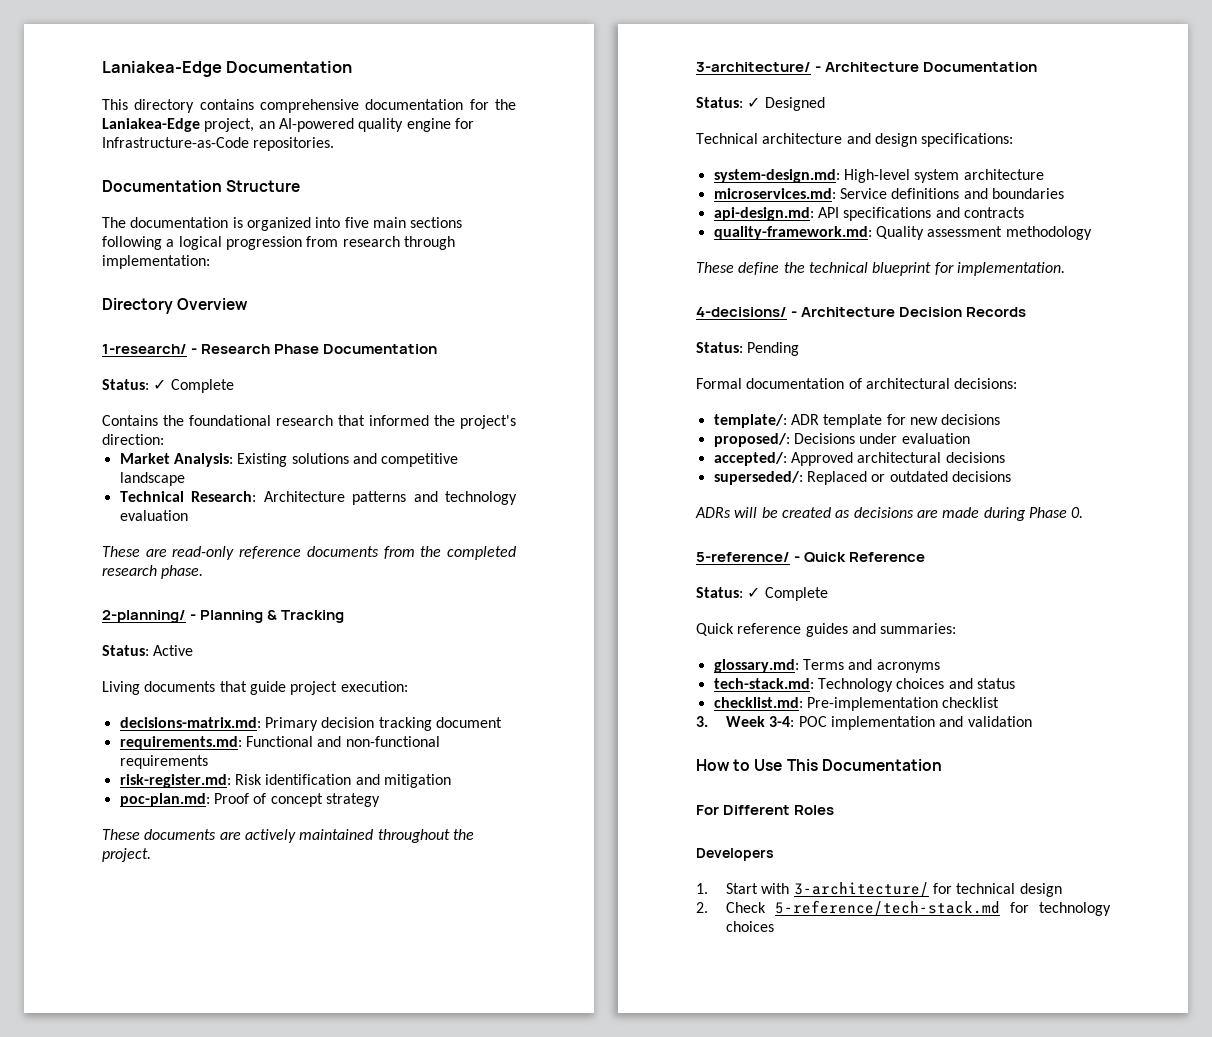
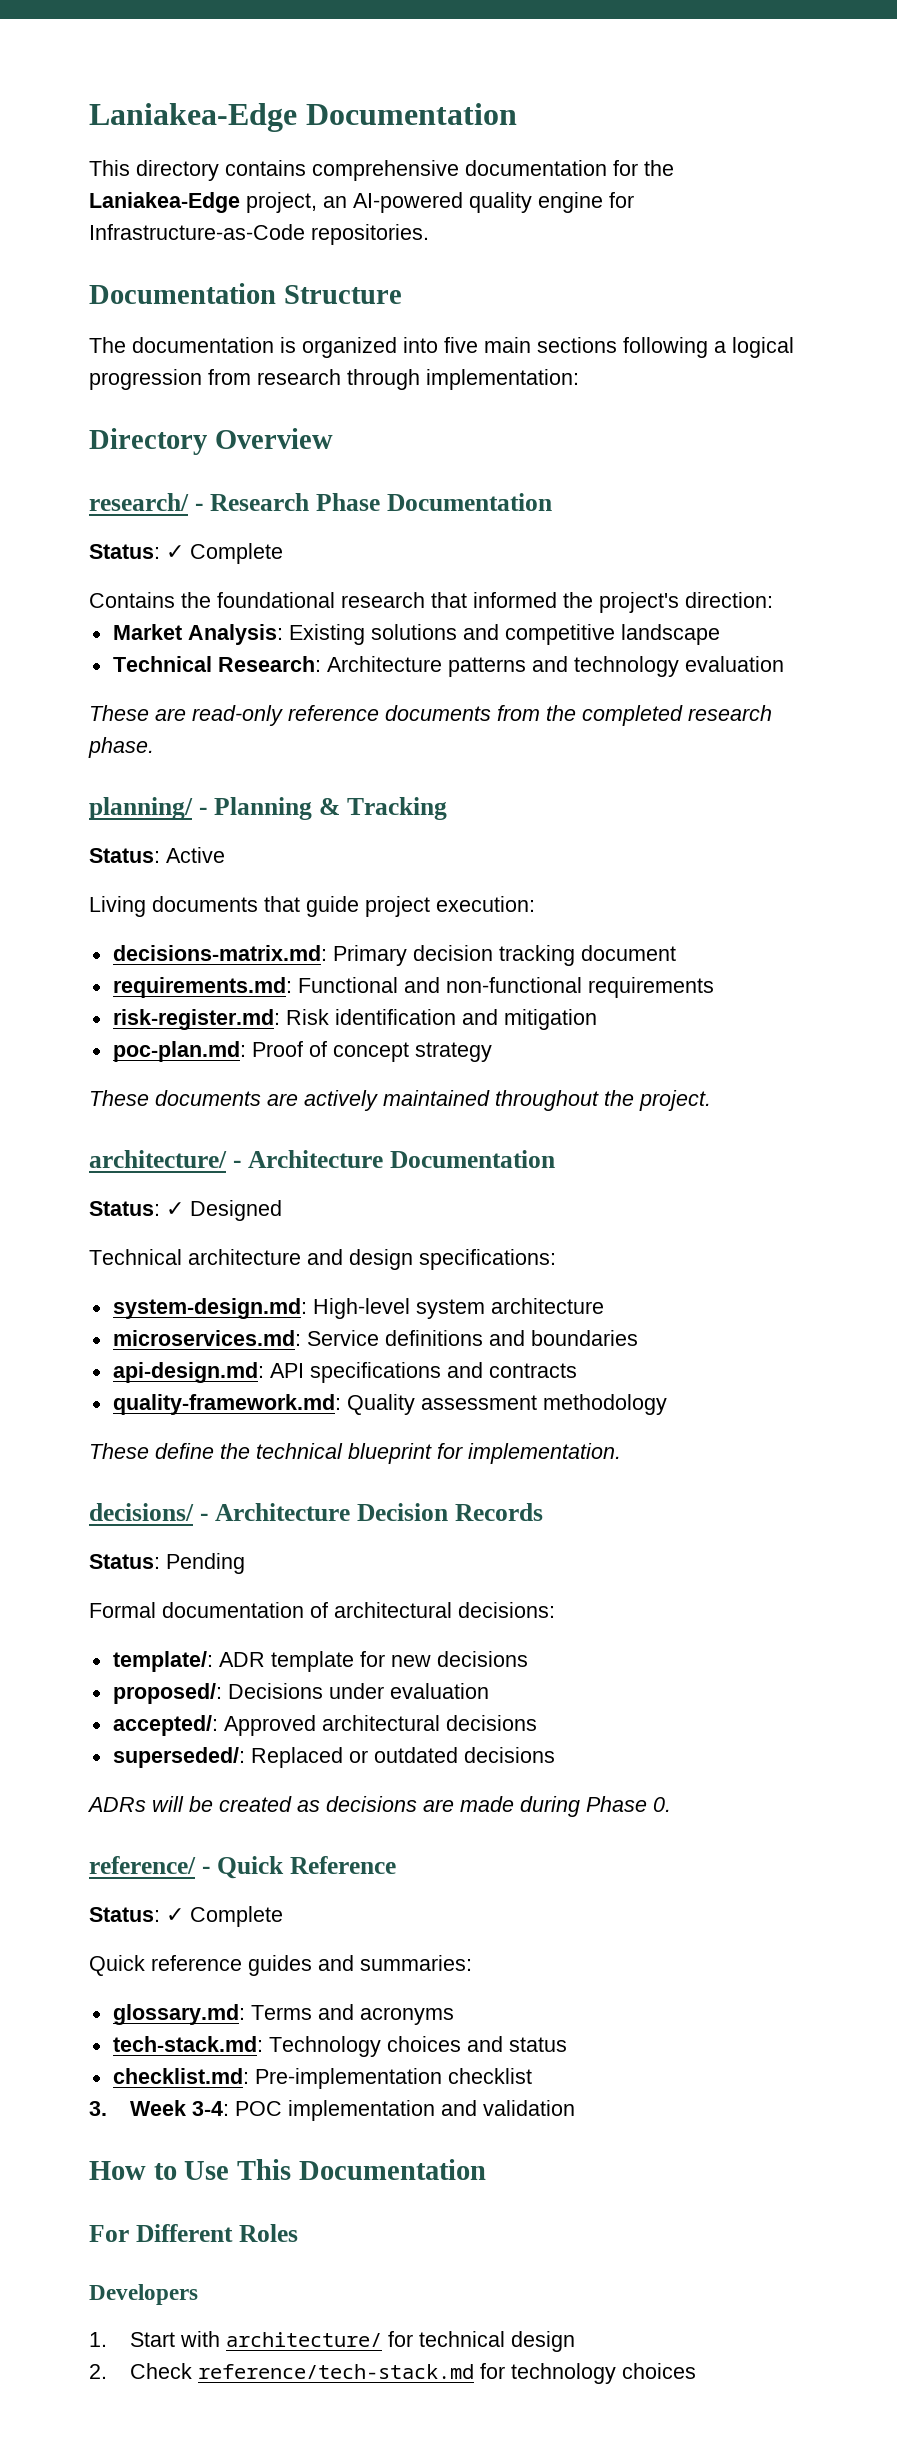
[102,344,187,354] 1-research/ -> [89,493,189,511] research/
[102,610,186,623] 2-planning/ -> [89,797,193,820] planning/
[696,62,811,72] 3-architecture/ -> [89,1150,227,1168] architecture/
[696,307,787,317] 4-decisions/ -> [89,1503,194,1521] decisions/
[696,552,790,562] 5-reference/ -> [89,1856,196,1874] reference/
[793,882,929,897] 3-architecture/ -> [225,2332,382,2347] architecture/
[775,900,1001,916] 5-reference/tech-stack.md -> [197,2364,474,2379] reference/tech-stack.md

